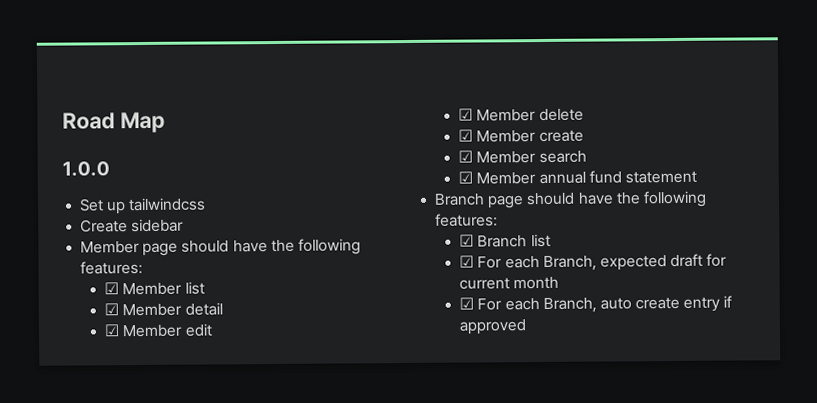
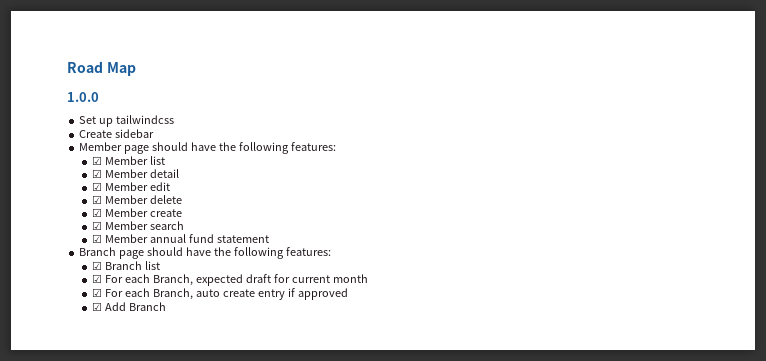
(527, 327) none -> [91,302,166,311] // ☑ Add Branch

